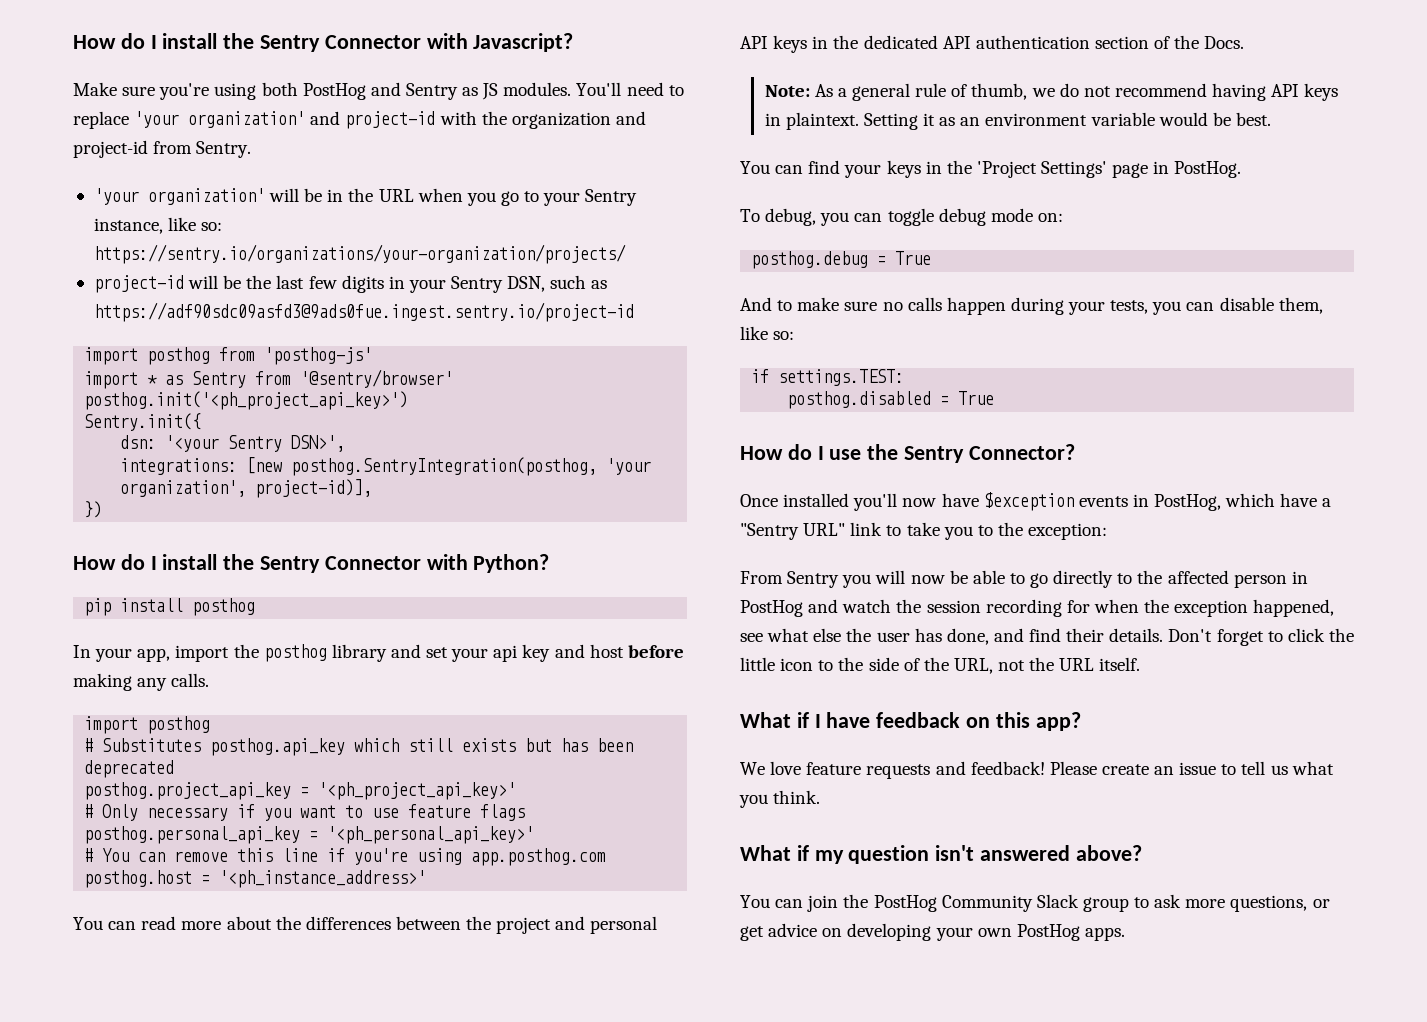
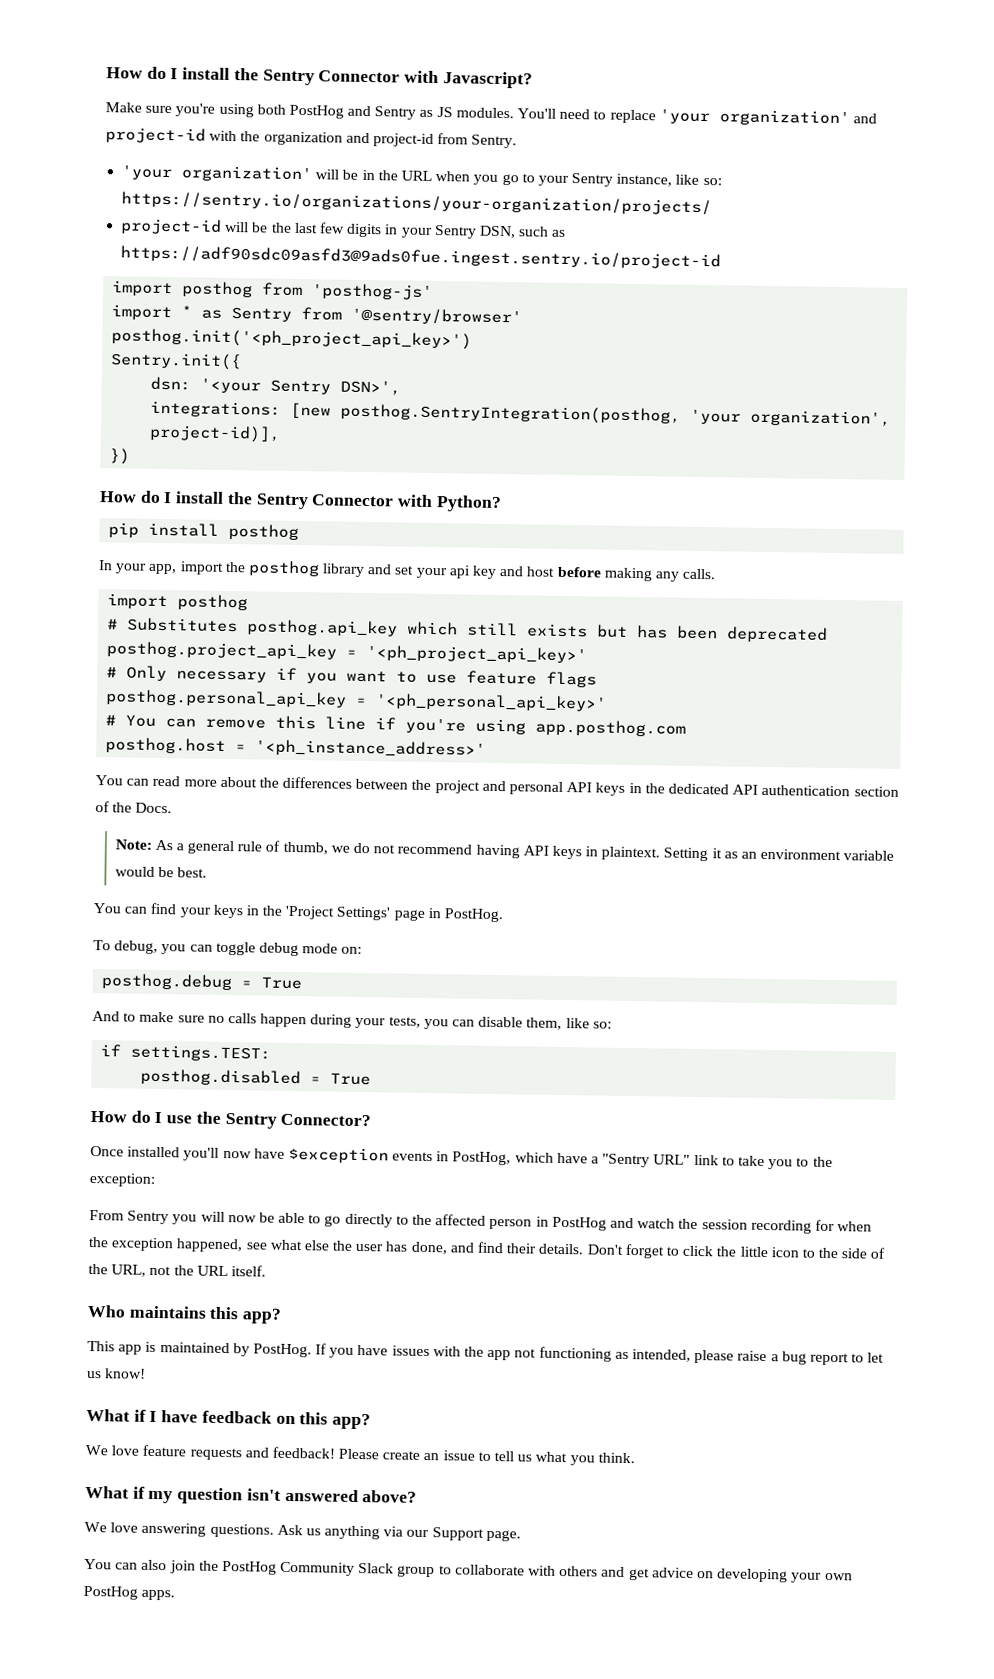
(1141, 664) none -> [87,1304,283,1324] [87,1340,885,1366] [86,1368,147,1379] // Who maintains this app? // This app is maintained by PostHog. If you have issues with the app not functioning as intended, please raise a bug report to let us know!
[740,895,804,908] // You can -> [84,1521,521,1542] [84,1558,168,1571] // We love answering questions. Ask us anything via our Support page. // You can also
[1154,894,1330,912] ask more questions, or -> [454,1564,626,1577] collaborate with others and

